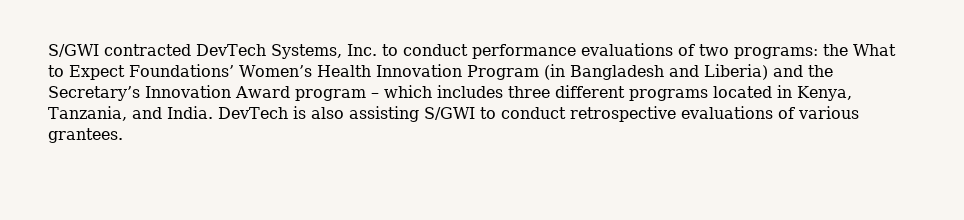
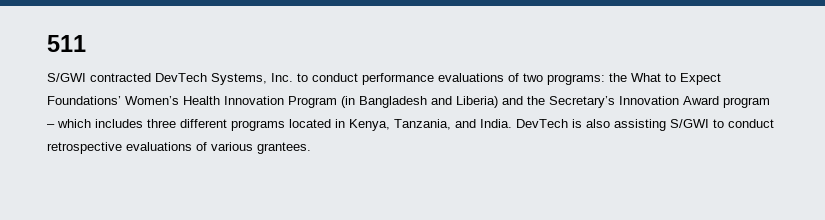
(48, 50) none -> [47,35,86,52] 511 //

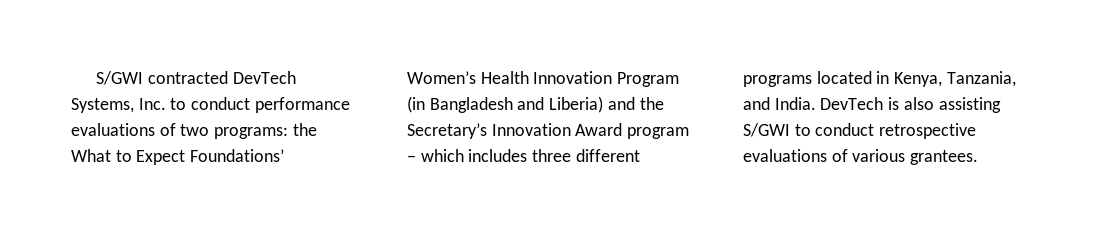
[47,35,86,52] 511 // -> (96, 78) none

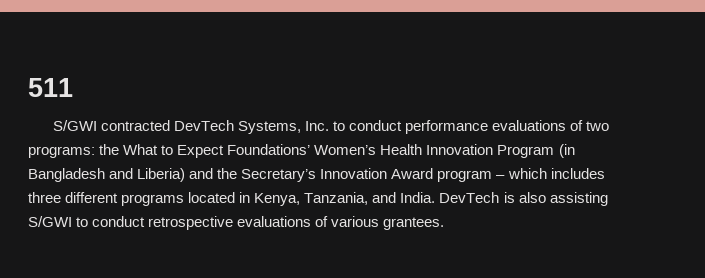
(96, 78) none -> [28,78,73,97] 511 //

